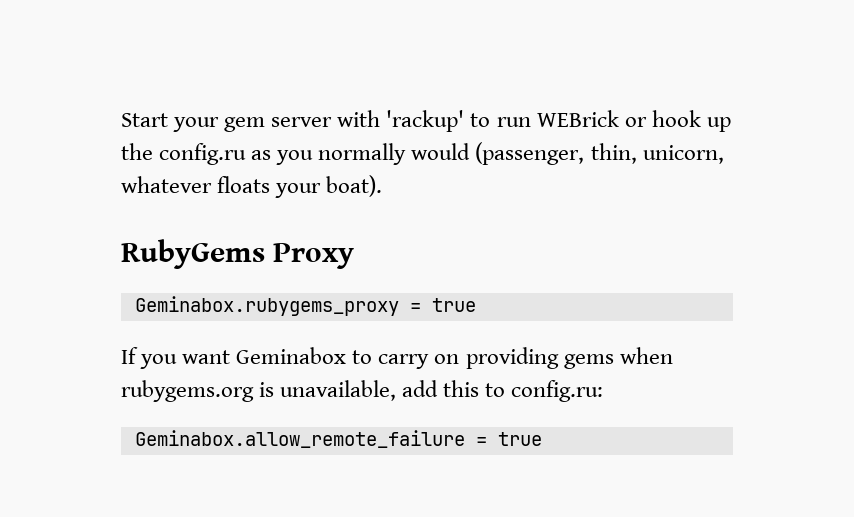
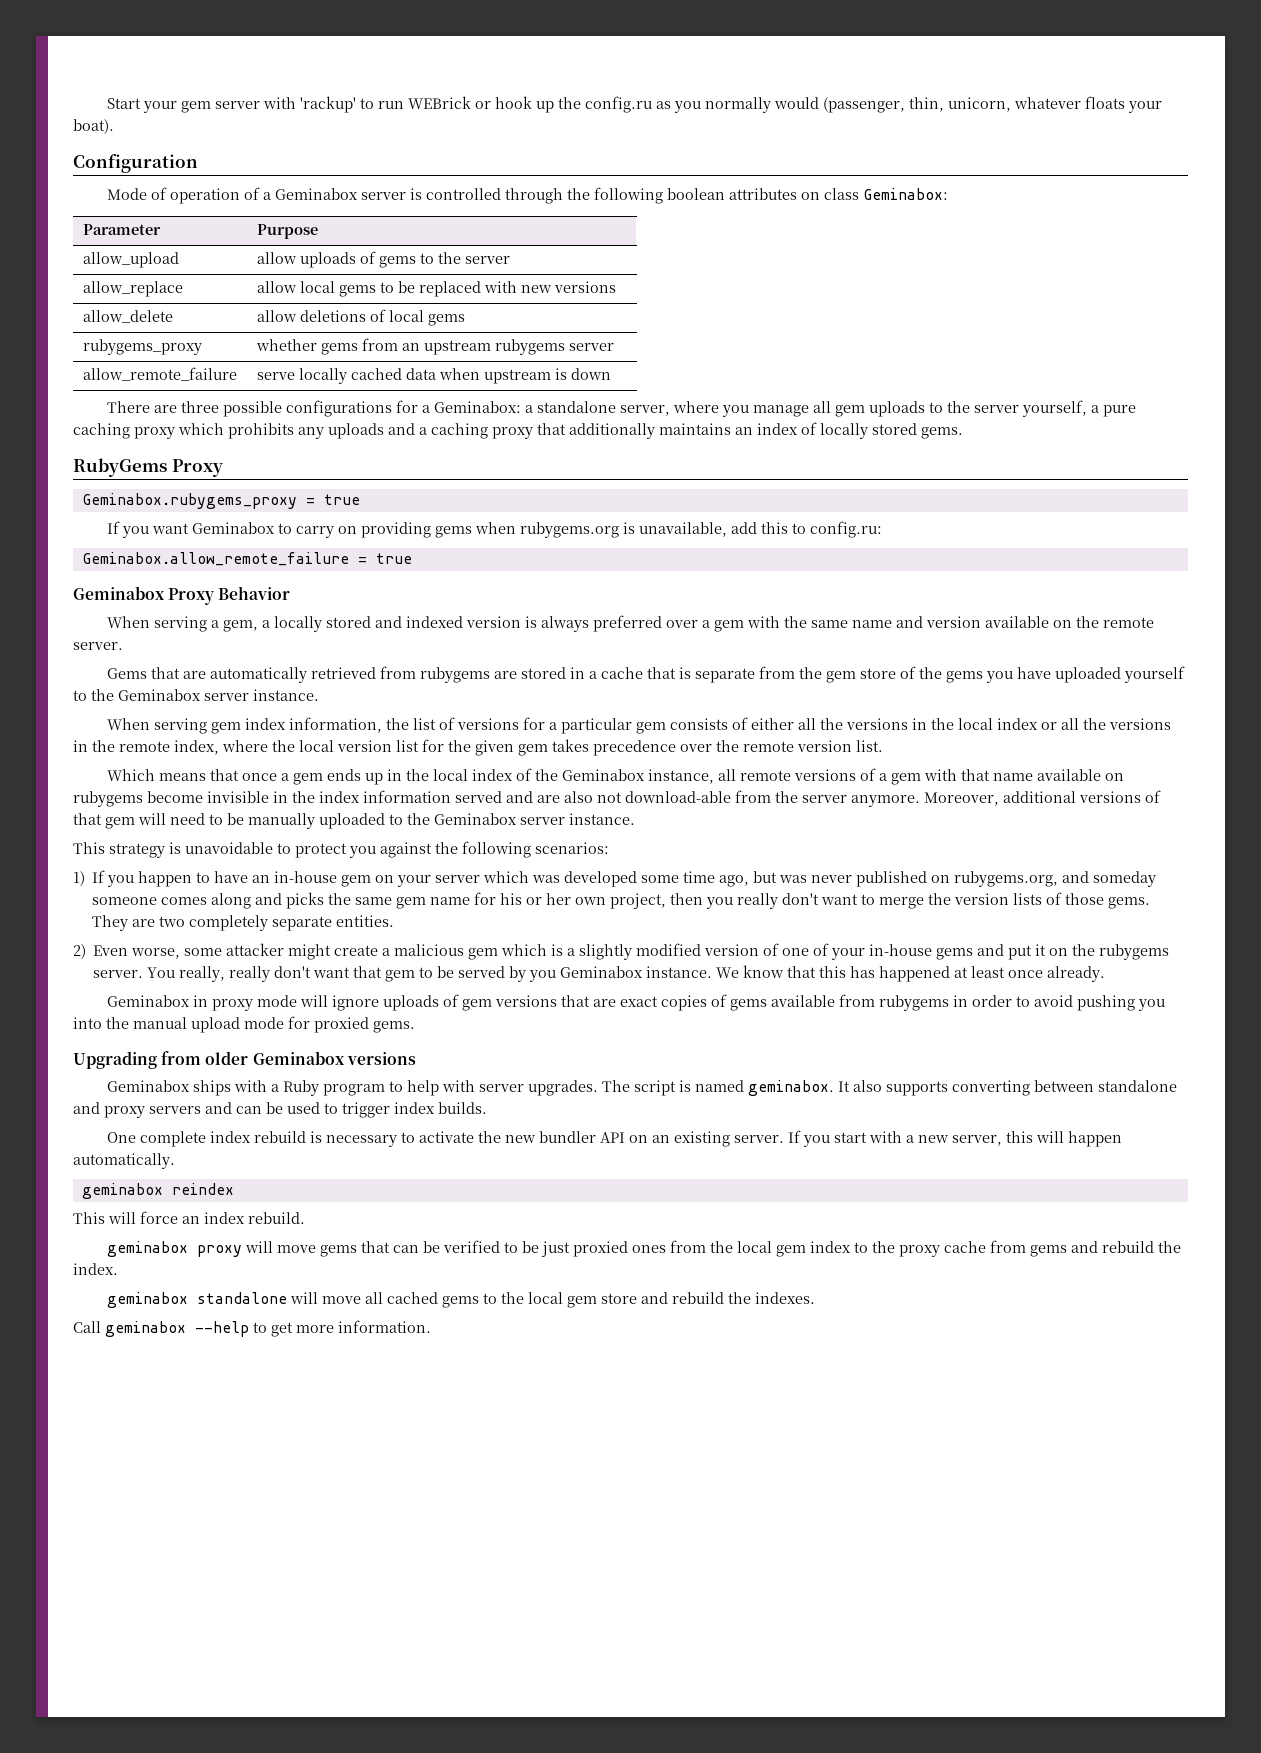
(383, 186) none -> [73,154,198,173] [107,187,949,204] [82,224,161,235] [256,224,318,239] [82,252,179,268] [256,251,510,268] [82,281,183,297] [256,281,616,297] [82,310,173,323] [256,309,465,326] [82,339,202,355] [255,338,614,355] [82,367,237,381] [256,368,611,384] [107,400,1137,417] [73,422,963,439] // Configuration // Mode of operation of a Geminabox server is controlled through the following boolean attributes on class Geminabox: // Parameter | Purpose // allow_upload | allow uploads of gems to the server // allow_replace | allow local gems to be replaced with new versions // allow_delete | allow deletions of local gems // rubygems_proxy | whether gems from an upstream rubygems server // allow_remote_failure | serve locally cached data when upstream is down // There are three possible configurations for a Geminabox: a standalone server, where you manage all gem uploads to the server yourself, a pure caching proxy which prohibits any uploads and a caching proxy that additionally maintains an index of locally stored gems.
(542, 439) none -> [73,586,291,605] [107,615,1155,632] [73,642,123,650] [107,666,1186,683] [73,689,319,701] [107,717,1172,734] [73,739,883,756] [107,768,1125,785] [73,790,1161,807] [73,813,635,829] [73,841,609,858] [73,870,1157,887] [92,892,1151,909] [92,915,395,931] [73,943,1170,960] [93,965,1106,982] [107,994,1166,1011] [73,1016,415,1033] [73,1051,416,1069] [107,1080,1178,1096] [73,1102,487,1118] [107,1130,1123,1147] [73,1153,175,1169] [81,1183,234,1199] [73,1211,305,1224] [107,1240,1182,1257] [73,1263,118,1275] [107,1292,816,1308] [73,1320,431,1337] // Geminabox Proxy Behavior // When serving a gem, a locally stored and indexed version is always preferred over a gem with the same name and version available on the remote server. // Gems that are automatically retrieved from rubygems are stored in a cache that is separate from the gem store of the gems you have uploaded yourself to the Geminabox server instance. // When serving gem index information, the list of versions for a particular gem consists of either all the versions in the local index or all the versions in the remote index, where the local version list for the given gem takes precedence over the remote version list. // Which means that once a gem ends up in the local index of the Geminabox instance, all remote versions of a gem with that name available on rubygems become invisible in the index information served and are also not download-able from the server anymore. Moreover, additional versions of that gem will need to be manually uploaded to the Geminabox server instance. // This strategy is unavoidable to protect you against the following scenarios: // 1) If you happen to have an in-house gem on your server which was developed some time ago, but was never published on rubygems.org, and someday someone comes along and picks the same gem name for his or her own project, then you really don't want to merge the version lists of those gems. They are two completely separate entities. // 2) Even worse, some attacker might create a malicious gem which is a slightly modified version of one of your in-house gems and put it on the rubygems server. You really, really don't want that gem to be served by you Geminabox instance. We know that this has happened at least once already. // Geminabox in proxy mode will ignore uploads of gem versions that are exact copies of gems available from rubygems in order to avoid pushing you into the manual upload mode for proxied gems. // Upgrading from older Geminabox versions // Geminabox ships with a Ruby program to help with server upgrades. The script is named geminabox. It also supports converting between standalone and proxy servers and can be used to trigger index builds. // One complete index rebuild is necessary to activate the new bundler API on an existing server. If you start with a new server, this will happen automatically. // geminabox reindex // This will force an index rebuild. // geminabox proxy will move gems that can be verified to be just proxied ones from the local gem index to the proxy cache from gems and rebuild the index. // geminabox standalone will move all cached gems to the local gem store and rebuild the indexes. // Call geminabox --help to get more information.

